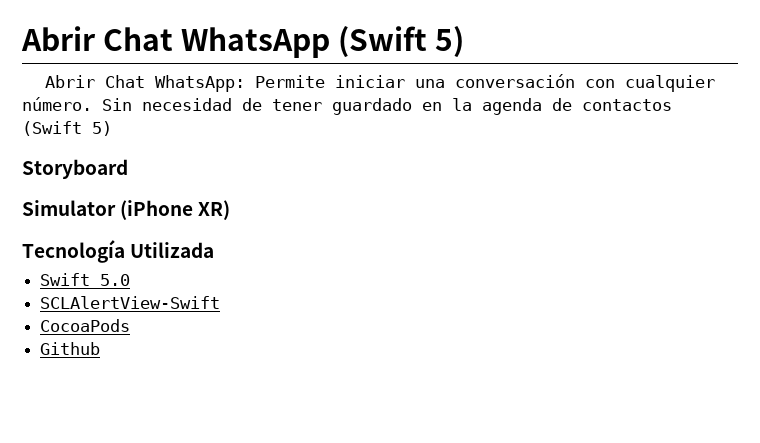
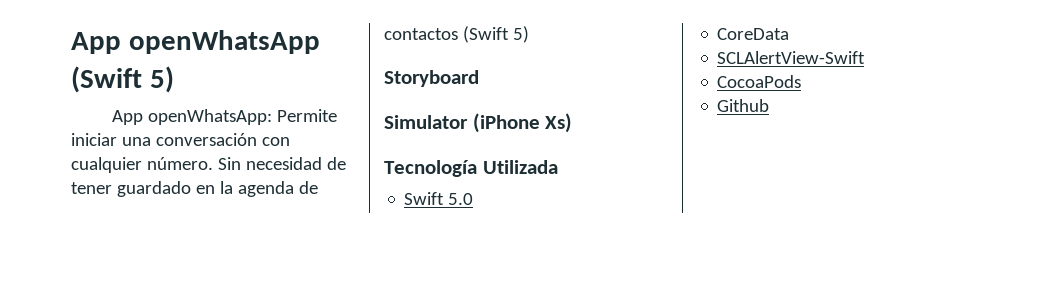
[21,26,465,58] [45,75,246,92] Abrir Chat WhatsApp (Swift 5) // Abrir Chat WhatsApp: -> [71,30,320,54] [71,66,174,93] [111,109,272,125] App openWhatsApp (Swift 5) // App openWhatsApp:
[198,200,231,220] XR) -> [545,113,573,133] Xs)
(131, 280) none -> [717,28,790,40] // CoreData

